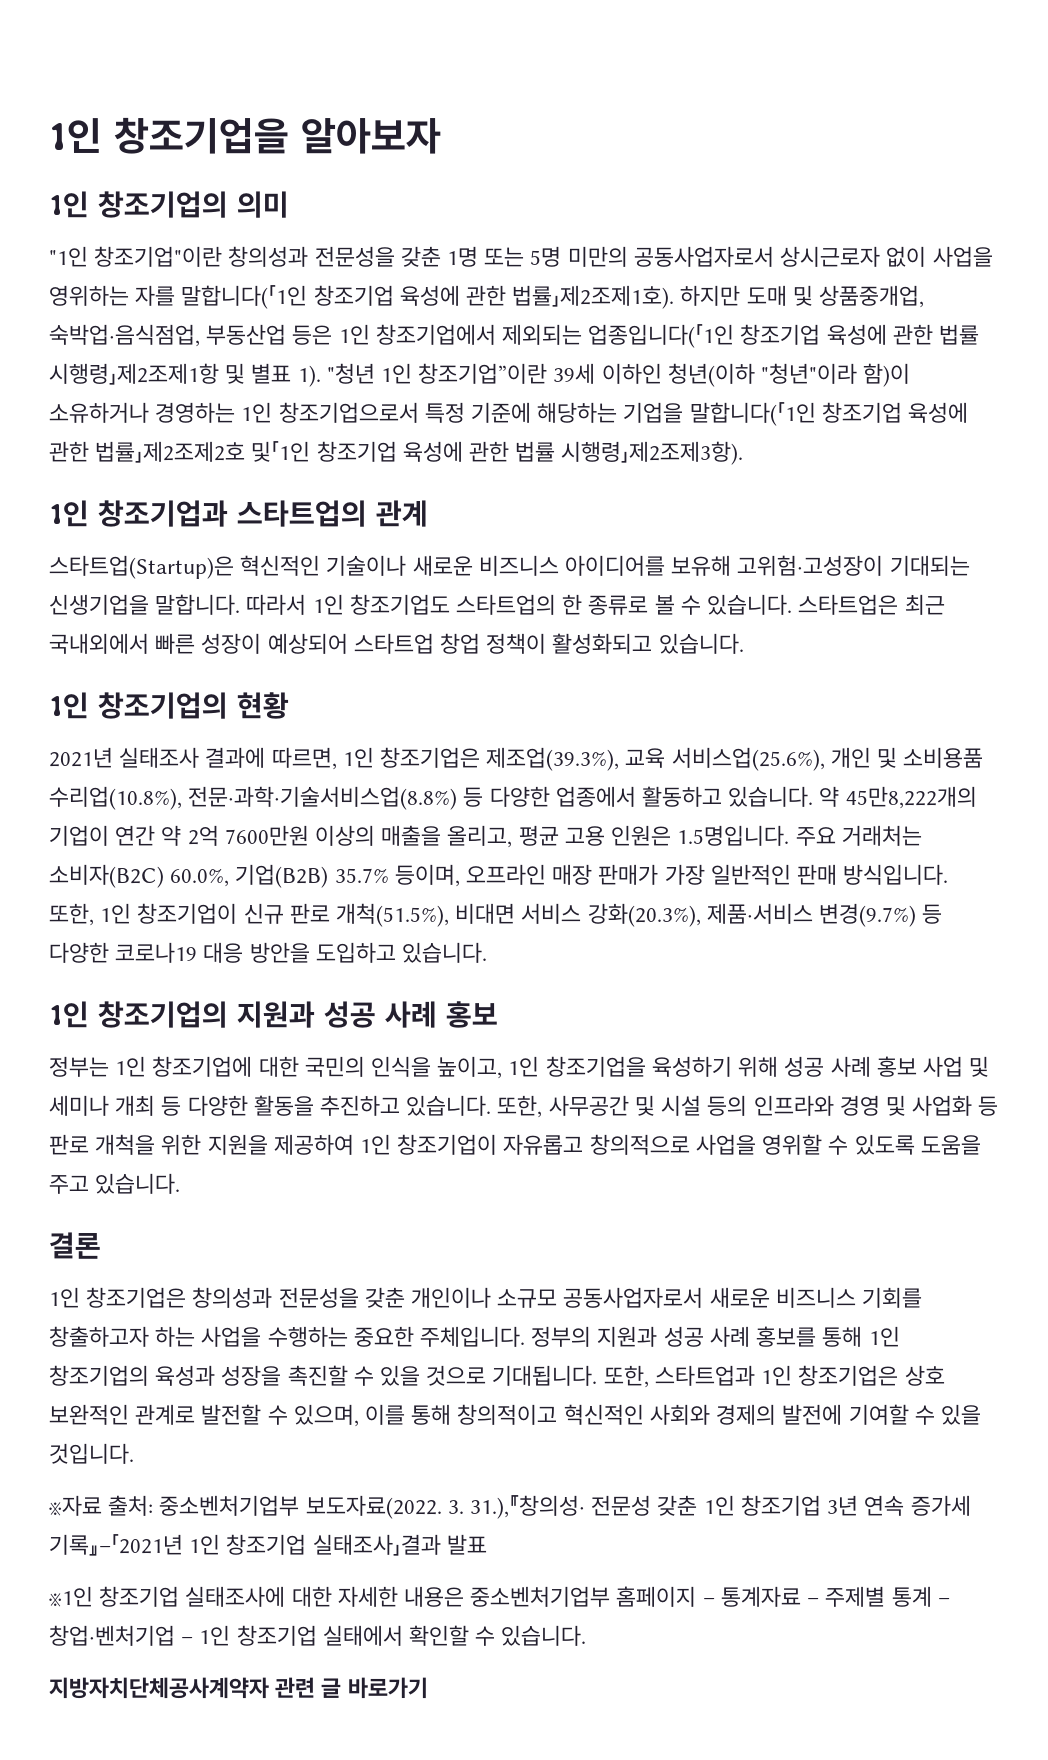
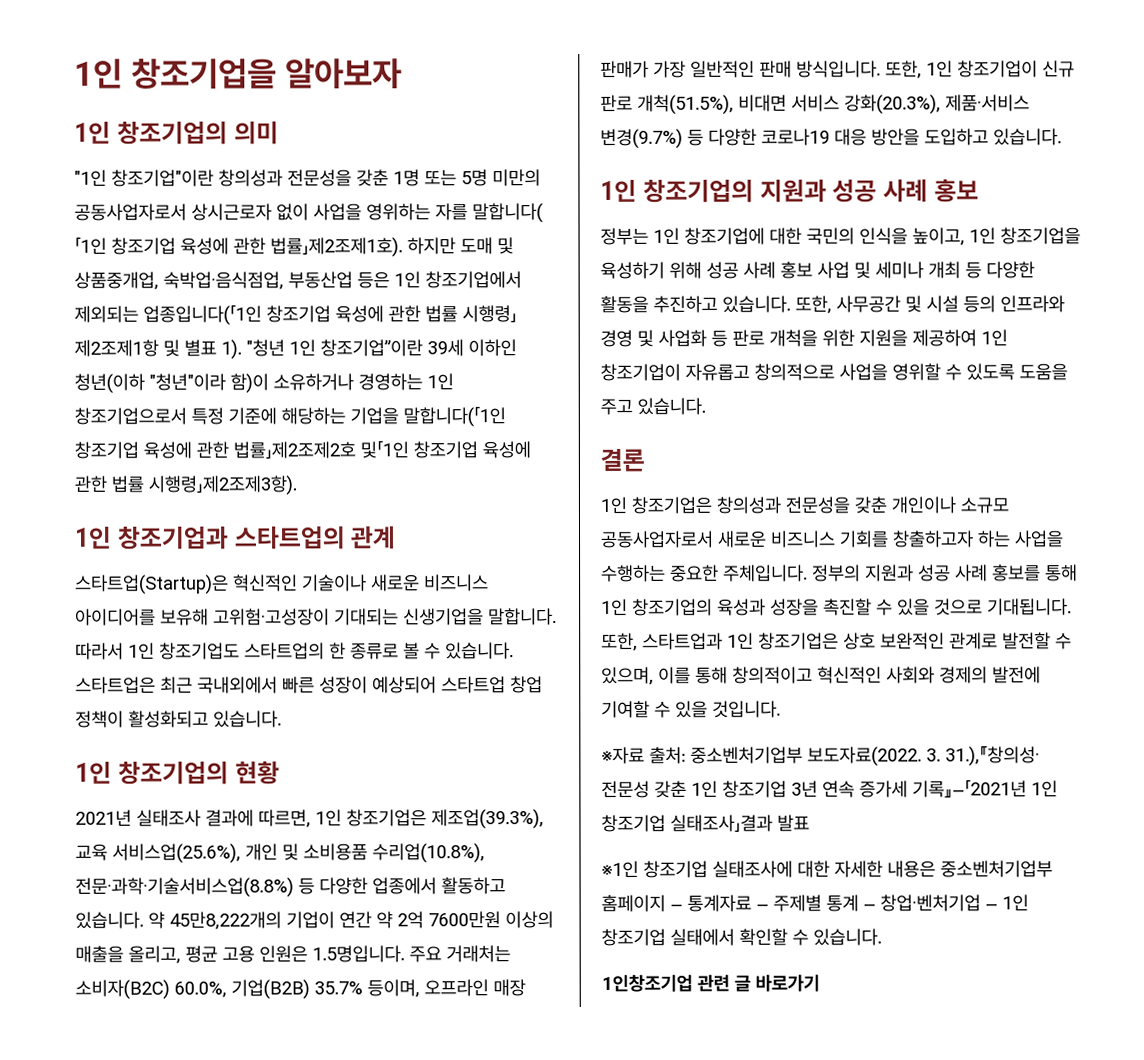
[49,1677,269,1699] 지방자치단체공사계약자 -> [601,974,693,992] 1인창조기업

